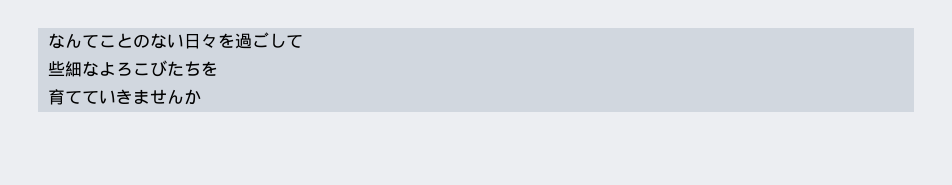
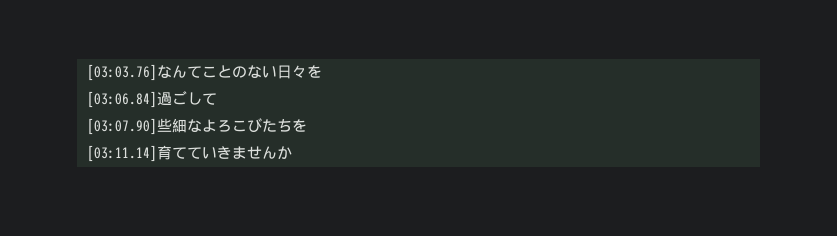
(48, 41) none -> [86,64,157,81] [03:03.76]
(236, 40) none -> [86,91,157,108] // [03:06.84]
(304, 41) none -> [86,118,157,135] [03:07.90]
(219, 68) none -> [86,145,157,162] [03:11.14]

